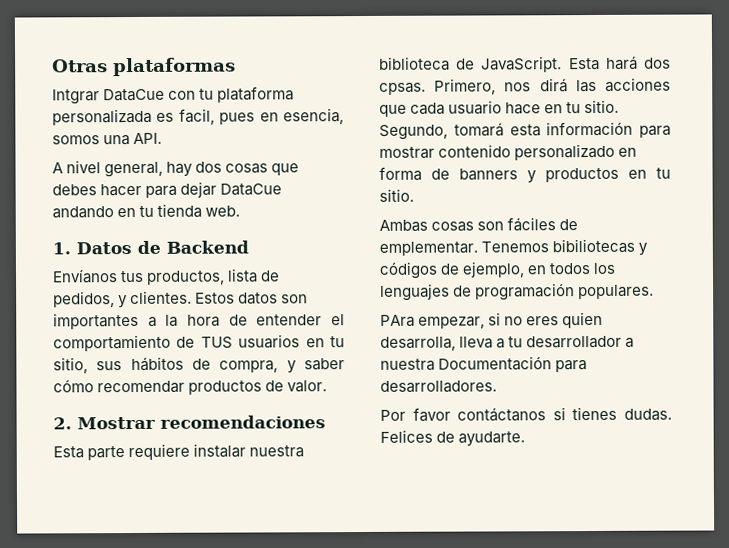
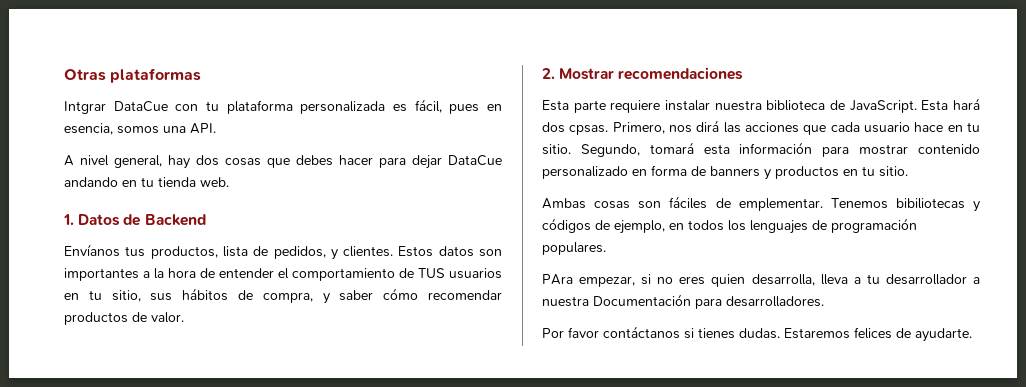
[178,108,215,125] facil, -> [414,99,442,113] fácil,
[380,429,433,443] Felices -> [784,327,892,339] Estaremos felices

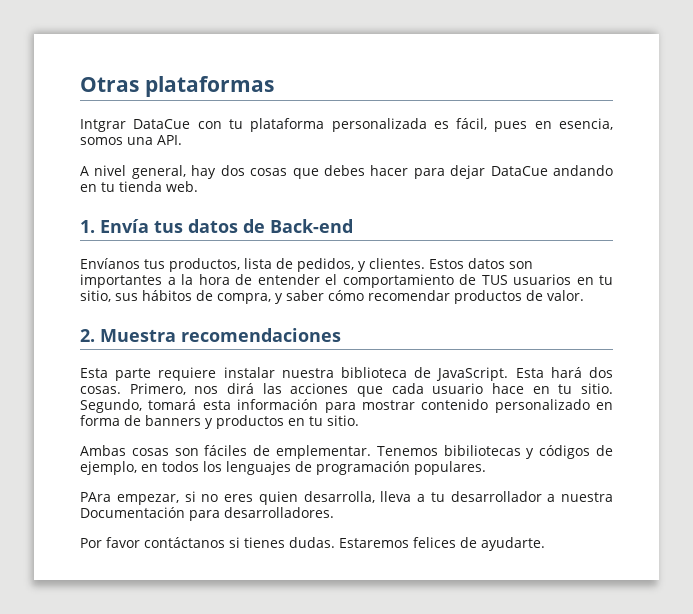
[78,214,206,226] Datos de Backend -> [100,219,353,233] Envía tus datos de Back-end
[559,68,615,80] Mostrar -> [100,329,176,342] Muestra
[569,125,609,135] cpsas. -> [80,386,121,394] cosas.

